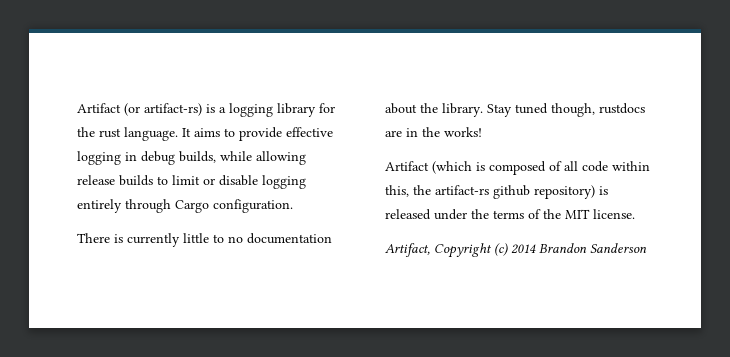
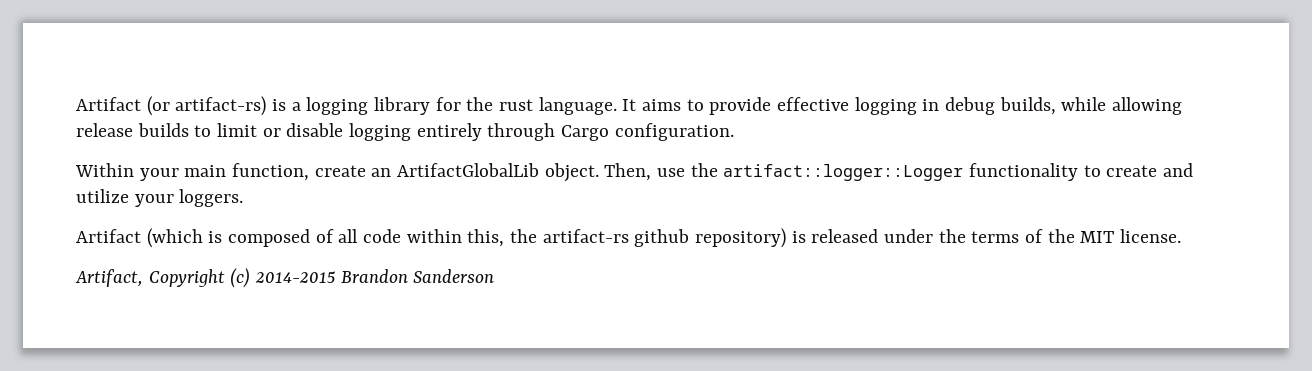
[77,233,332,247] [385,103,645,117] [385,127,482,137] There is currently little to no documentation about the library. Stay tuned though, rustdocs are in the works! -> [75,163,1194,182] [76,189,244,207] Within your main function, create an ArtifactGlobalLib object. Then, use the artifact::logger::Logger functionality to create and utilize your loggers.
[511,244,536,254] 2014 -> [255,271,336,283] 2014-2015

